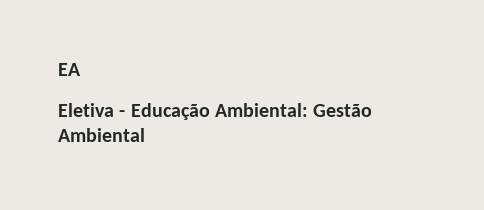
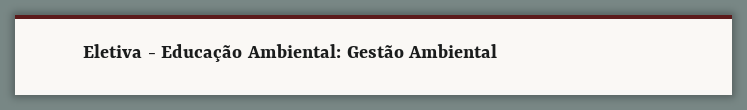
[58,63,81,76] EA // -> (83, 51) none

